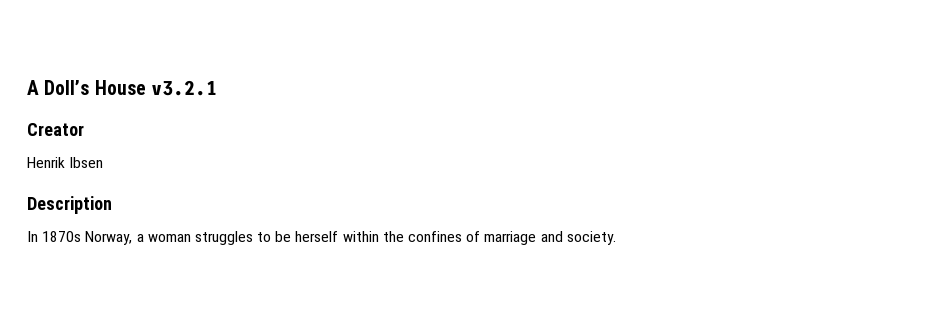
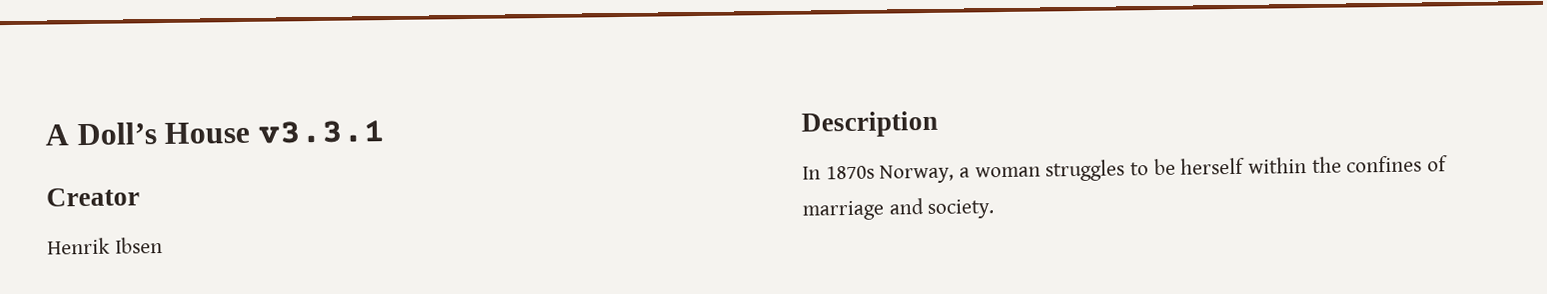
[150,80,217,96] v3.2.1 -> [257,120,385,144] v3.3.1

